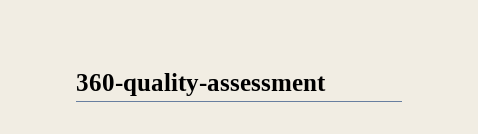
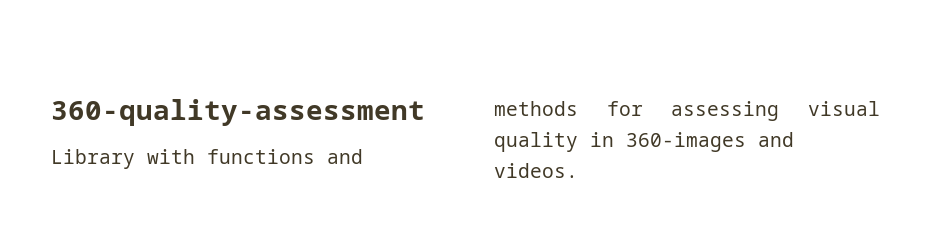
(326, 84) none -> [51,149,363,169] [494,101,880,121] [494,132,794,152] [494,163,578,178] // Library with functions and methods for assessing visual quality in 360-images and videos.

